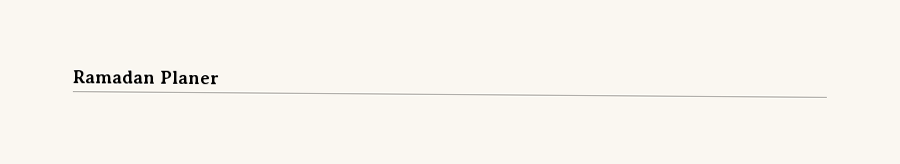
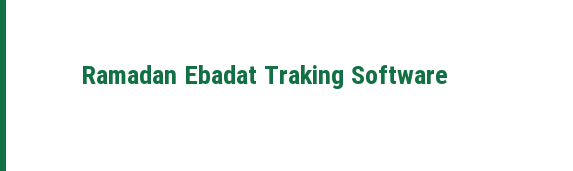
[159,70,220,85] Planer -> [184,65,449,89] Ebadat Traking Software

